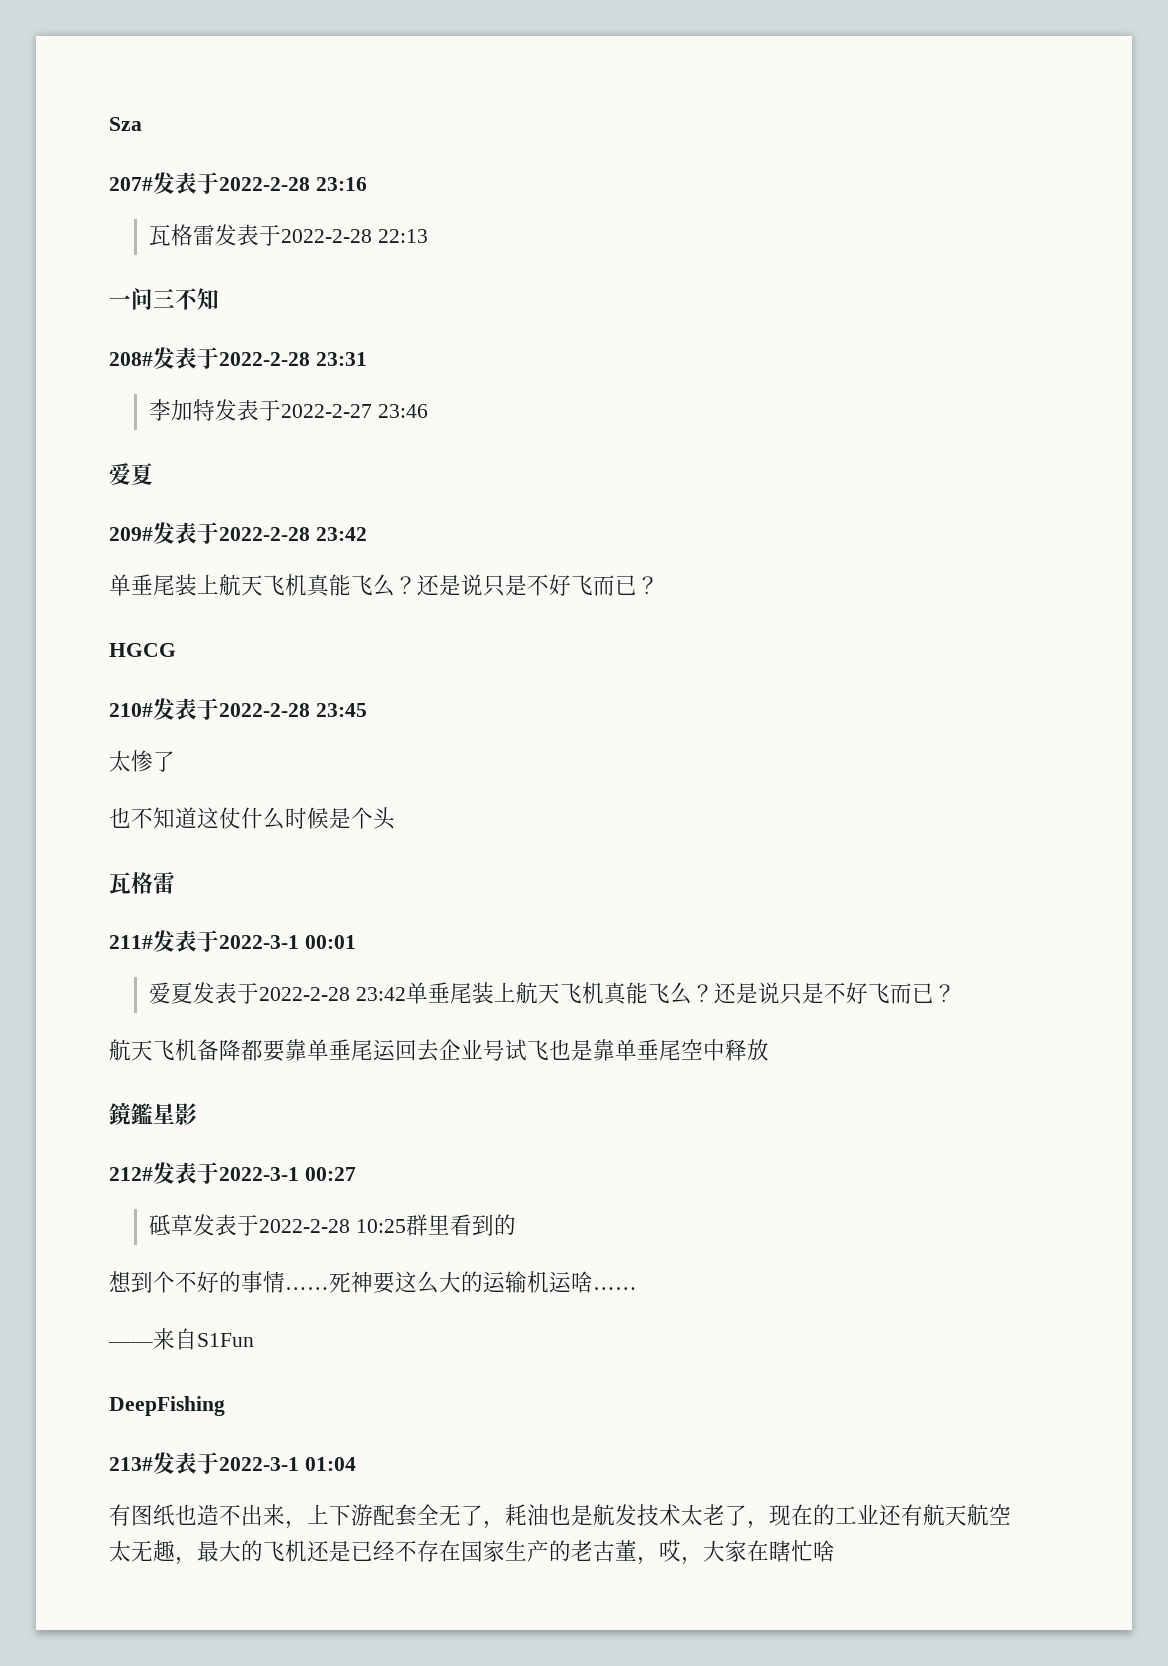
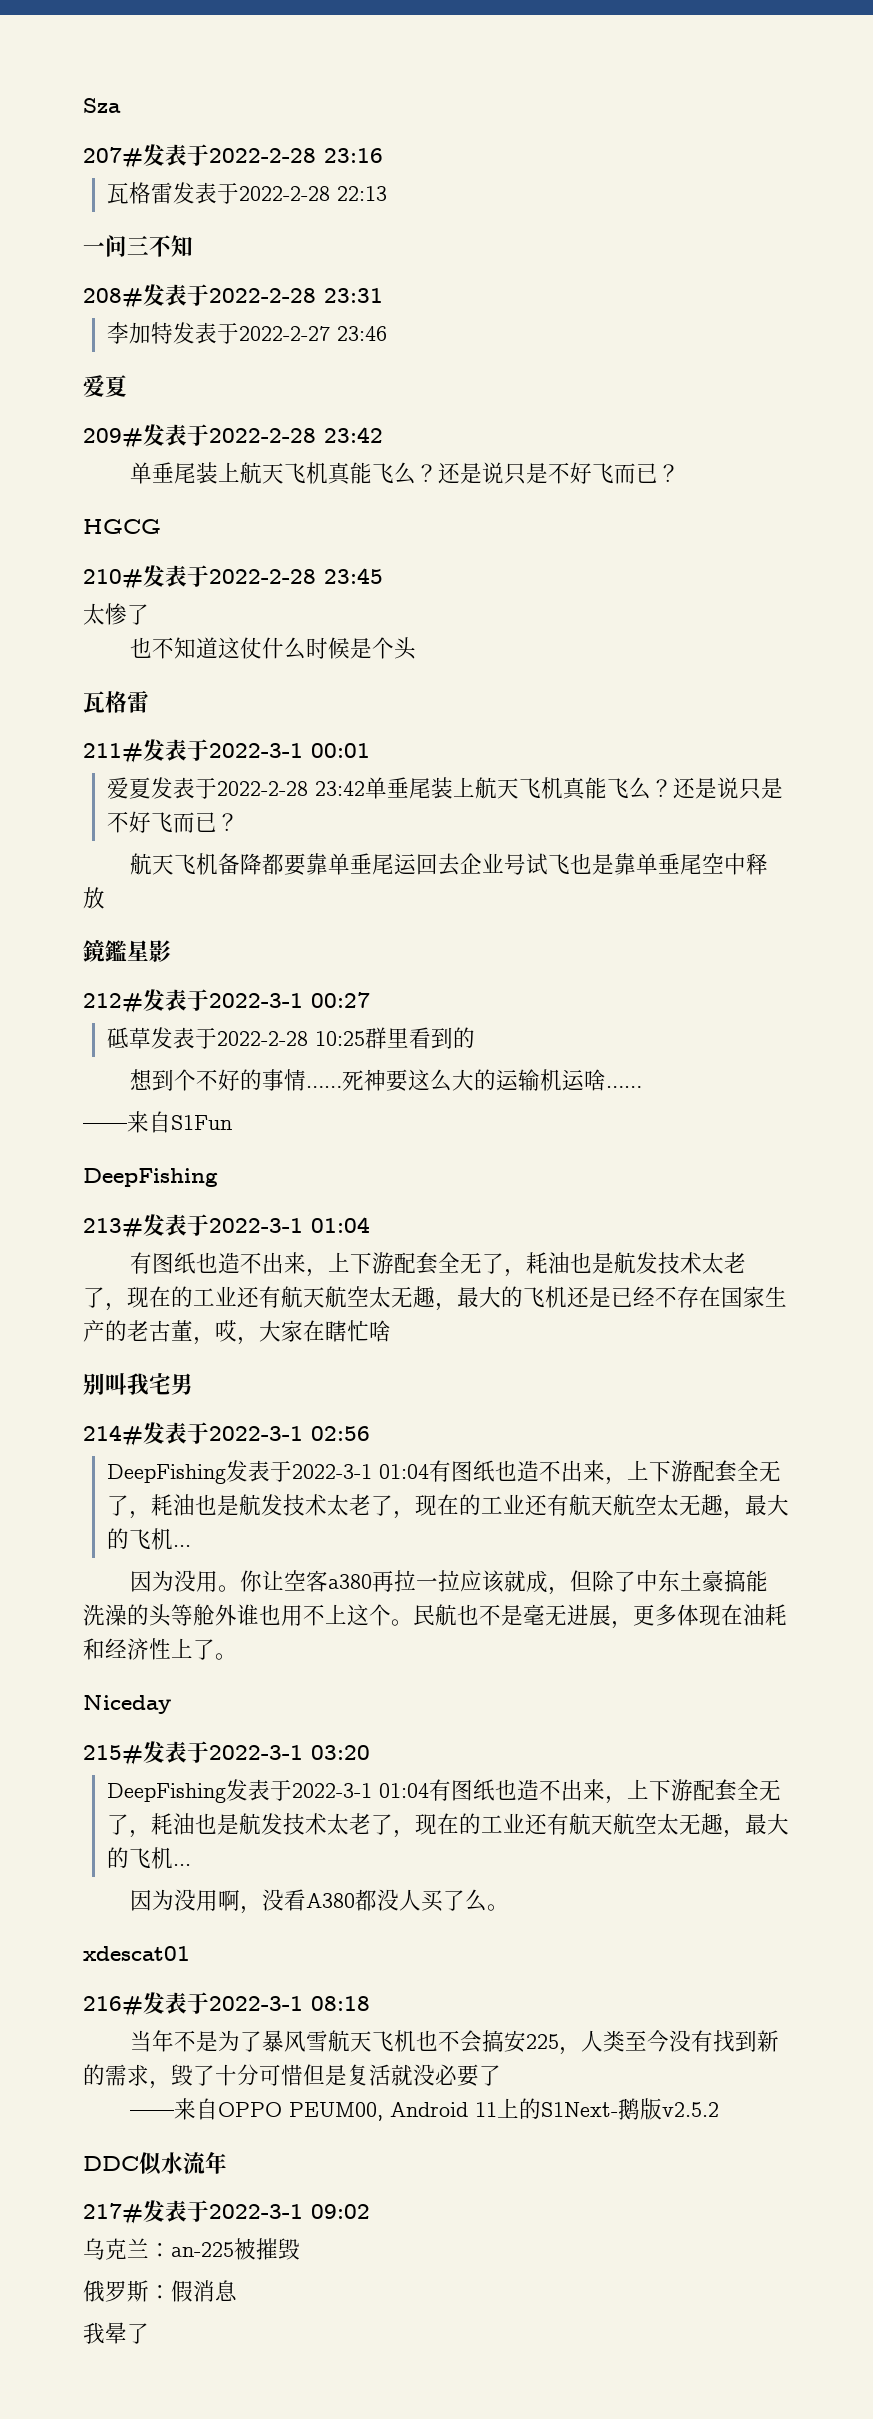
(835, 1551) none -> [83,1373,193,1395] [83,1422,370,1446] [107,1460,782,1485] [107,1494,790,1519] [107,1528,192,1550] [130,1570,769,1595] [83,1604,787,1629] [83,1638,237,1660] [83,1695,171,1714] [83,1741,370,1765] [107,1779,782,1804] [107,1813,790,1838] [107,1847,192,1869] [130,1889,510,1914] [83,1946,190,1961] [83,1992,370,2016] [130,2030,780,2055] [83,2064,501,2089] [130,2098,720,2121] [83,2151,227,2175] [83,2200,370,2224] [83,2238,300,2260] [83,2280,237,2302] [83,2322,149,2344] // 别叫我宅男 // 214#发表于2022-3-1 02:56 // DeepFishing发表于2022-3-1 01:04有图纸也造不出来，上下游配套全无了，耗油也是航发技术太老了，现在的工业还有航天航空太无趣，最大的飞机... // 因为没用。你让空客a380再拉一拉应该就成，但除了中东土豪搞能洗澡的头等舱外谁也用不上这个。民航也不是毫无进展，更多体现在油耗和经济性上了。 // Niceday // 215#发表于2022-3-1 03:20 // DeepFishing发表于2022-3-1 01:04有图纸也造不出来，上下游配套全无了，耗油也是航发技术太老了，现在的工业还有航天航空太无趣，最大的飞机... // 因为没用啊，没看A380都没人买了么。 // xdescat01 // 216#发表于2022-3-1 08:18 // 当年不是为了暴风雪航天飞机也不会搞安225，人类至今没有找到新的需求，毁了十分可惜但是复活就没必要了 // ——来自OPPO PEUM00, Android 11上的S1Next-鹅版v2.5.2 // DDC似水流年 // 217#发表于2022-3-1 09:02 // 乌克兰：an-225被摧毁 // 俄罗斯：假消息 // 我晕了

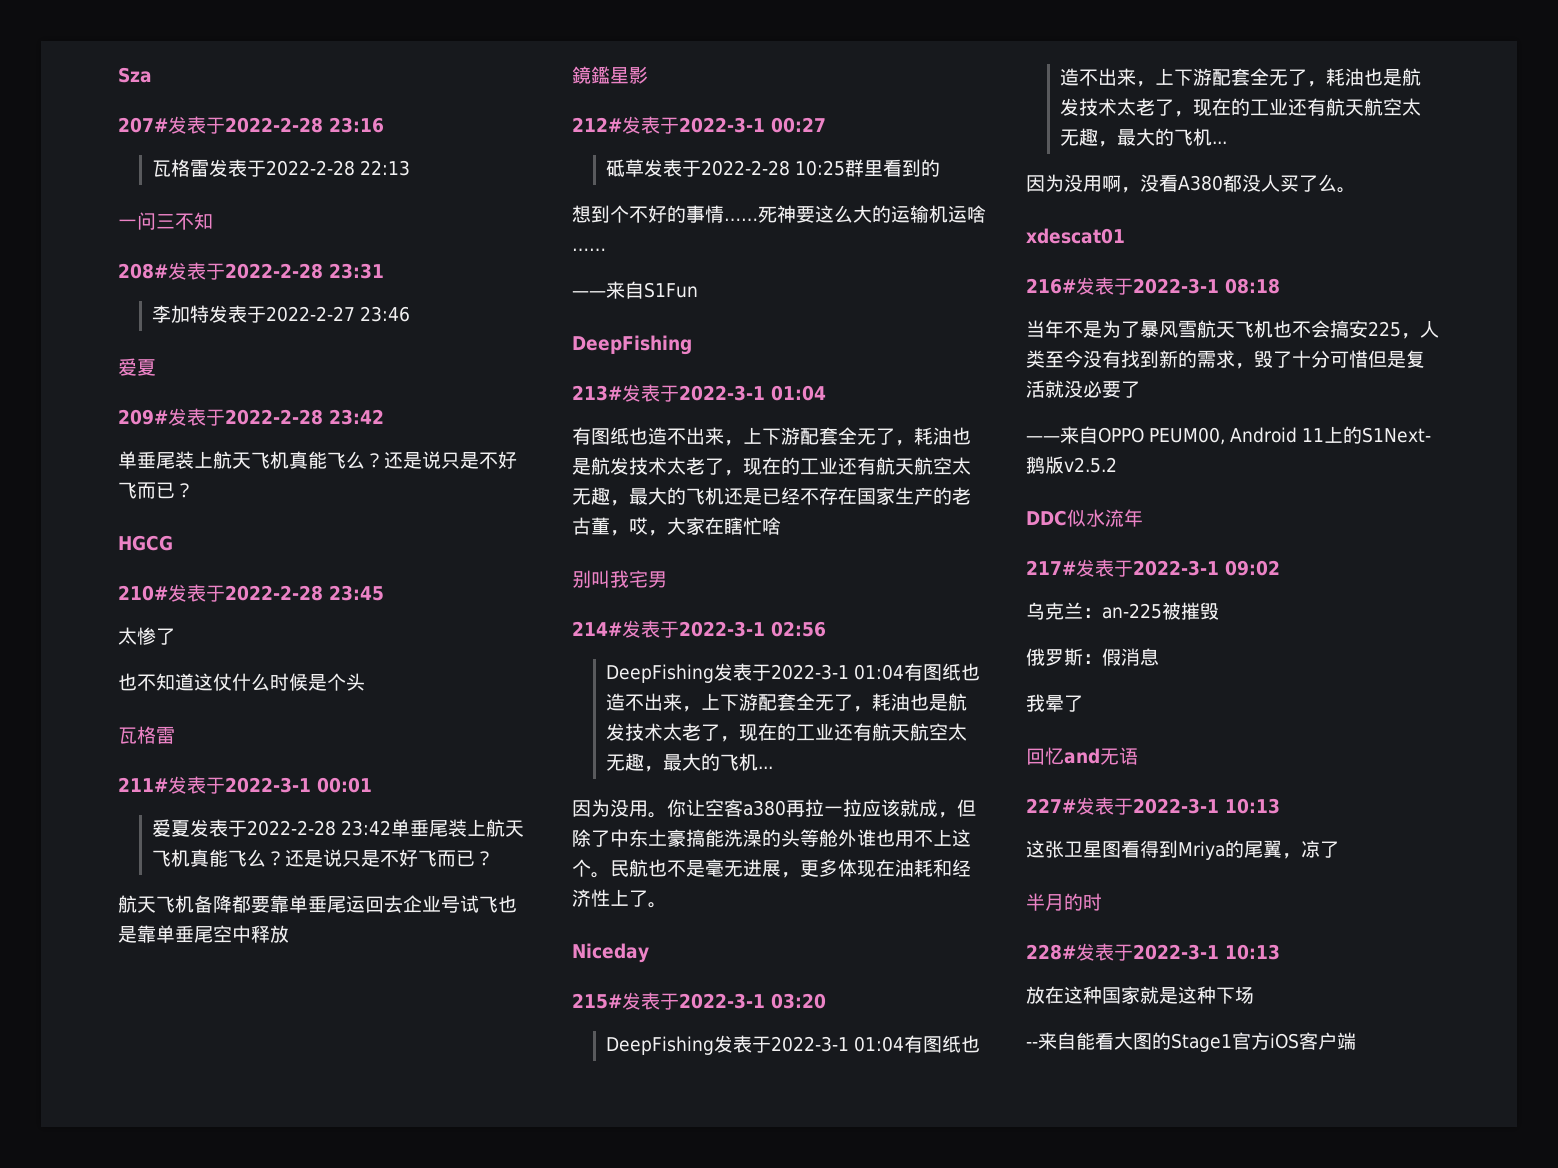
(149, 2333) none -> [1026,747,1138,765] [1026,797,1280,815] [1026,840,1339,860] [1026,893,1102,911] [1026,943,1280,961] [1026,986,1254,1004] [1026,1032,1356,1052] // 回忆and无语 // 227#发表于2022-3-1 10:13 // 这张卫星图看得到Mriya的尾翼，凉了 // 半月的时 // 228#发表于2022-3-1 10:13 // 放在这种国家就是这种下场 // --来自能看大图的Stage1官方iOS客户端

